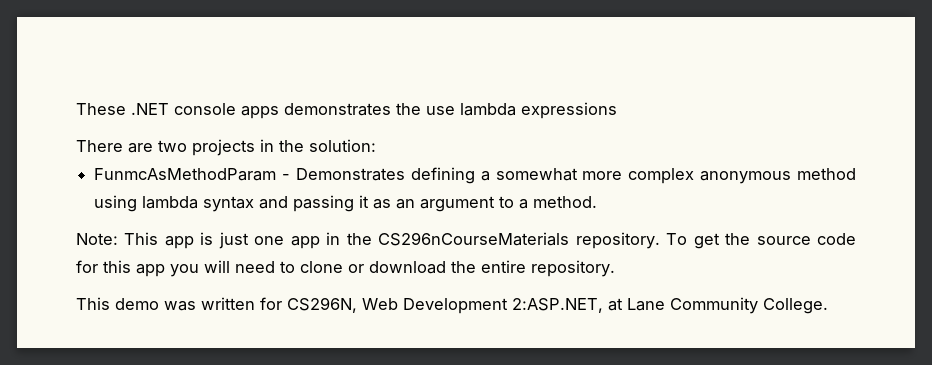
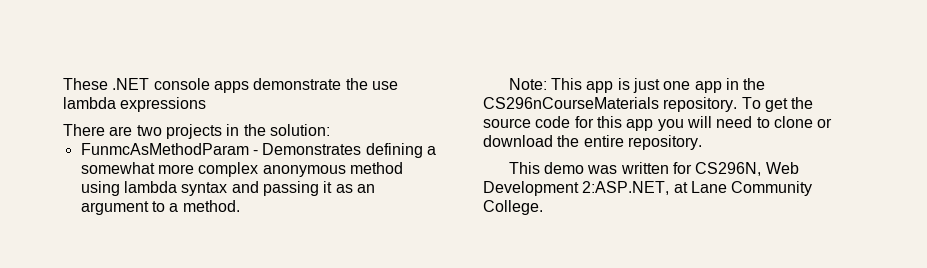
[284,103,391,116] demonstrates -> [253,78,342,90] demonstrate

